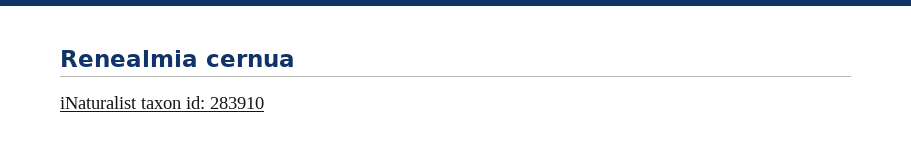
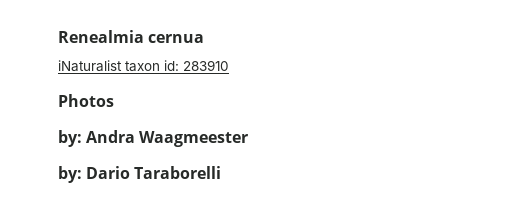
(264, 103) none -> [58,94,114,107] [58,130,249,147] [58,166,222,183] // Photos // by: Andra Waagmeester // by: Dario Taraborelli

